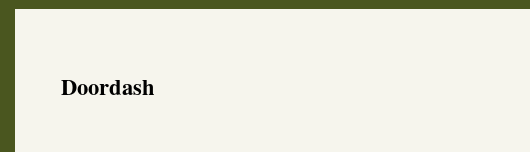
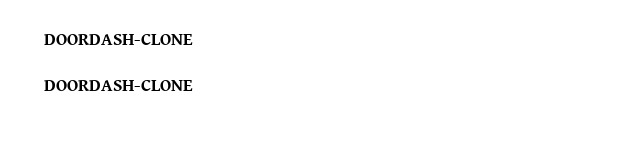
[61,80,155,95] Doordash -> [44,34,193,45] [44,80,193,91] DOORDASH-CLONE // DOORDASH-CLONE

